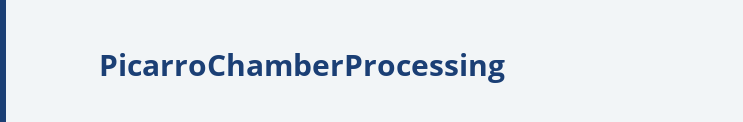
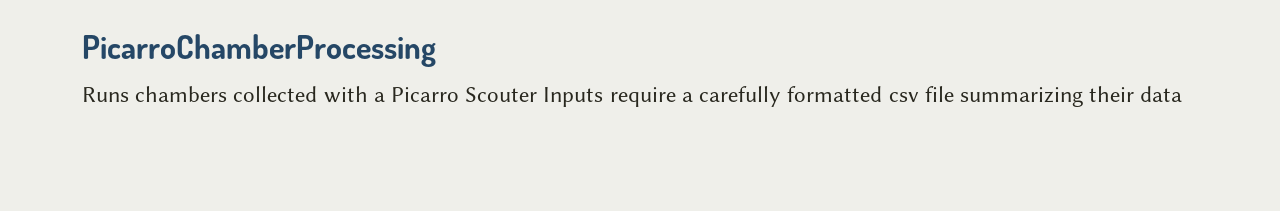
(505, 68) none -> [82,86,1183,107] // Runs chambers collected with a Picarro Scouter Inputs require a carefully formatted csv file summarizing their data

